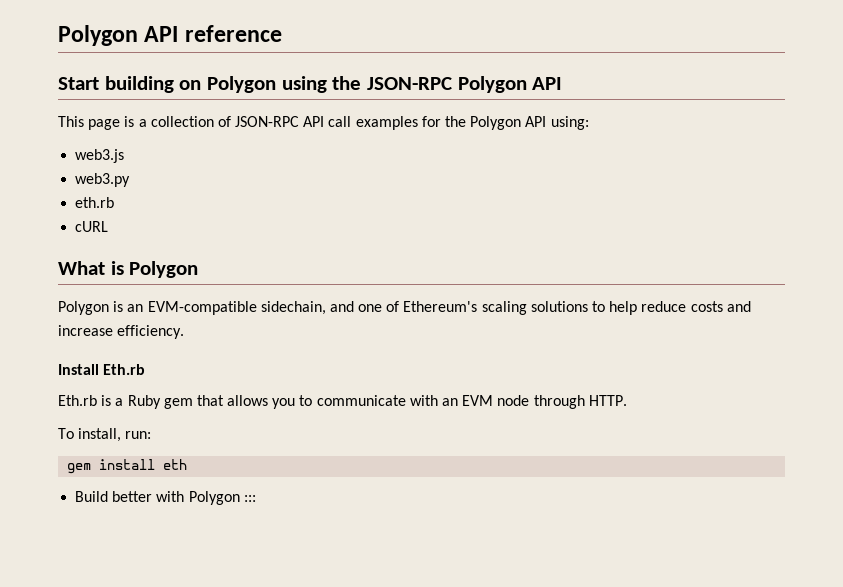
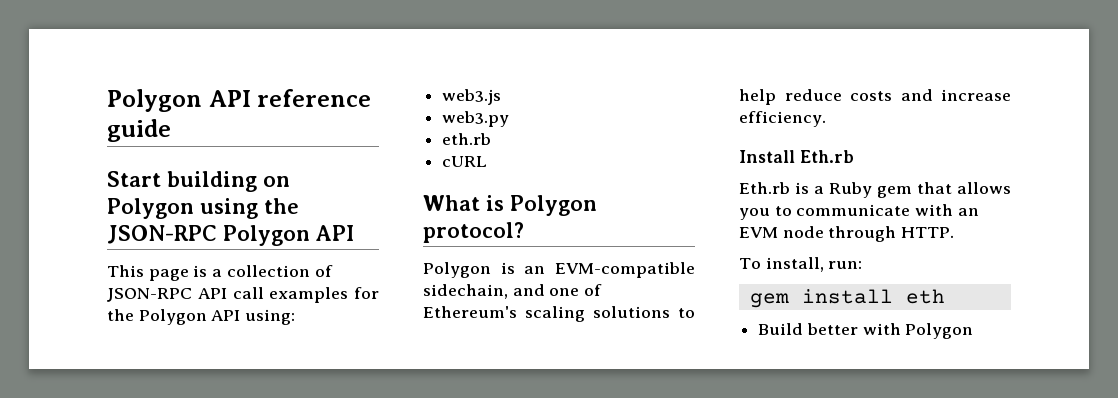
(282, 33) none -> [107,119,171,142] guide
(199, 269) none -> [423,222,524,243] protocol?
[243,495,256,502] ::: -> (974, 331) none

